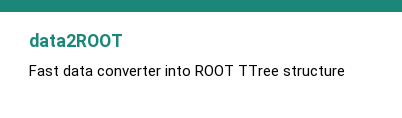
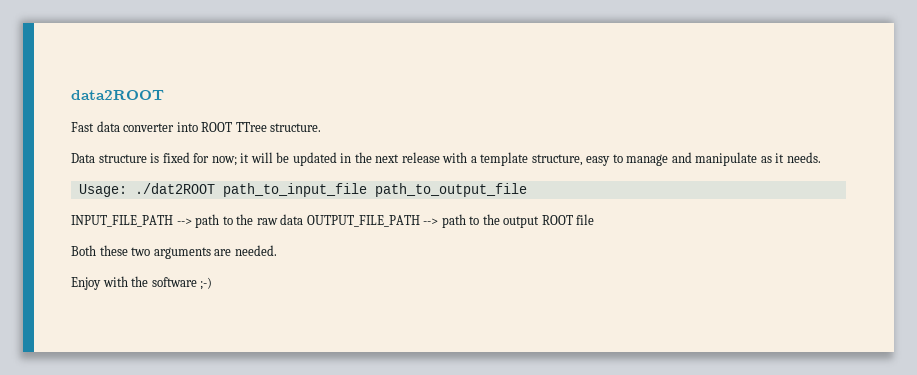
[283,66,346,76] structure -> [270,123,322,132] [71,152,821,166] [78,183,527,197] [71,214,595,228] [71,245,277,259] [71,276,213,290] structure. // Data structure is fixed for now; it will be updated in the next release with a template structure, easy to manage and manipulate as it needs. // Usage: ./dat2ROOT path_to_input_file path_to_output_file // INPUT_FILE_PATH --> path to the raw data OUTPUT_FILE_PATH --> path to the output ROOT file // Both these two arguments are needed. // Enjoy with the software ;-)

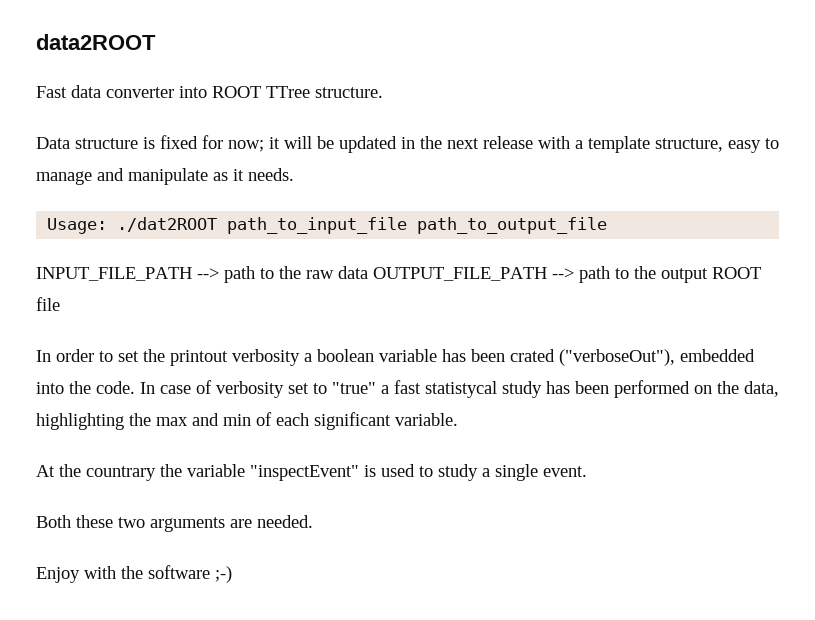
(595, 219) none -> [36,349,755,366] [36,380,779,398] [36,412,458,430] [36,464,587,481] // In order to set the printout verbosity a boolean variable has been crated ("verboseOut"), embedded into the code. In case of verbosity set to "true" a fast statistycal study has been performed on the data, highlighting the max and min of each significant variable. // At the countrary the variable "inspectEvent" is used to study a single event.

